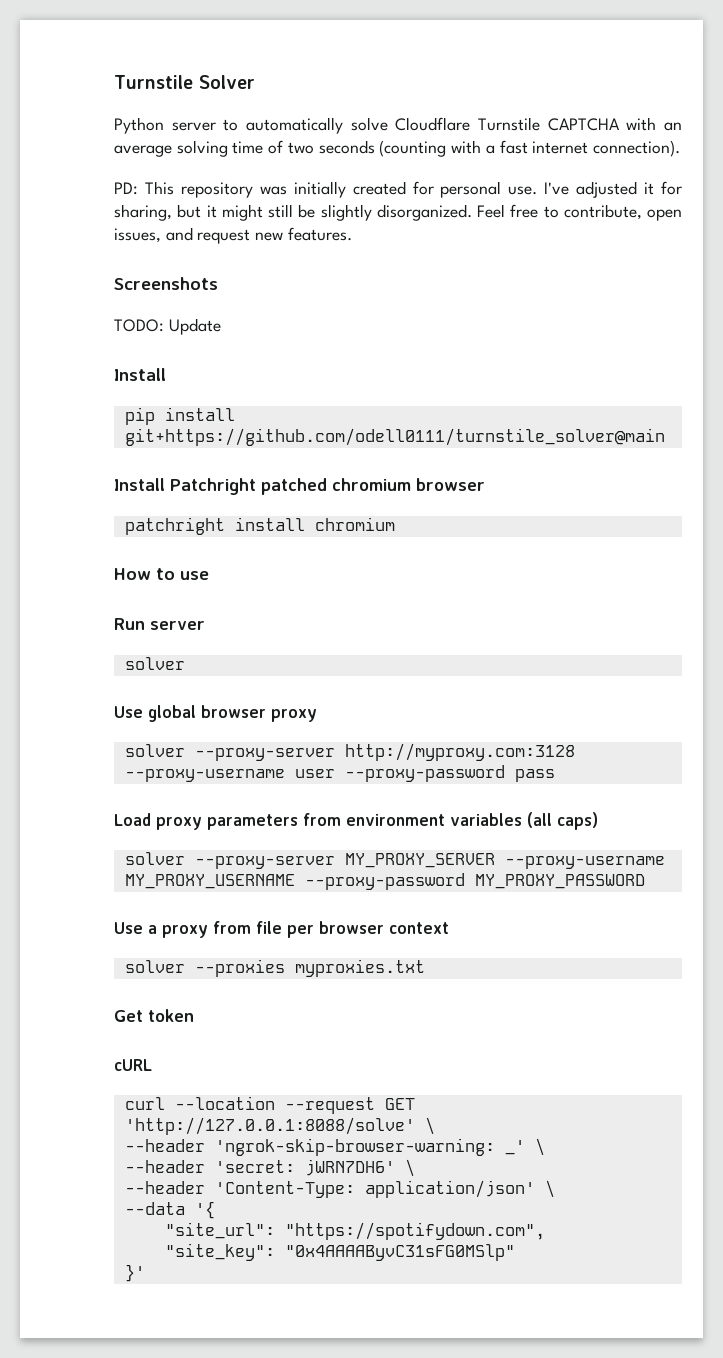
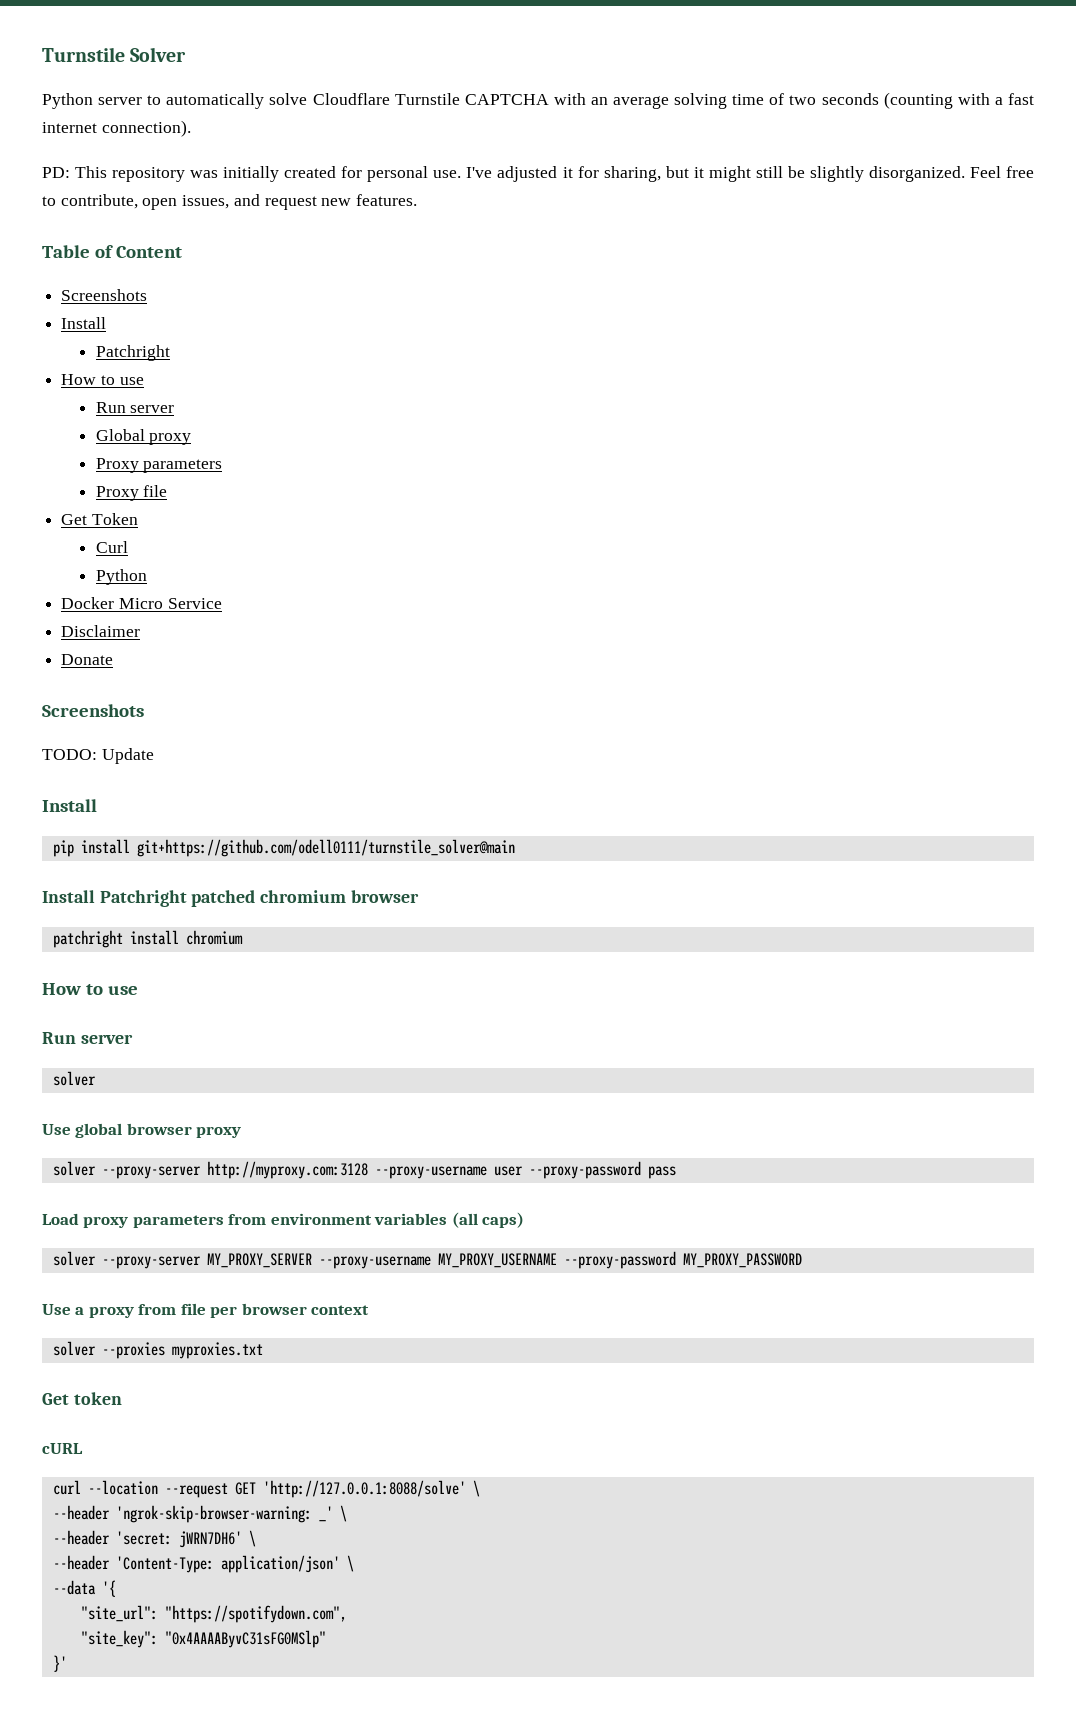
(352, 234) none -> [42,245,182,258] [61,289,148,301] [61,317,107,329] [95,345,170,361] [61,374,144,385] [95,402,175,413] [95,429,192,445] [95,458,223,473] [95,485,168,501] [61,513,138,525] [95,541,128,553] [95,569,147,585] [61,597,222,609] [61,625,141,637] [61,654,114,665] // Table of Content // Screenshots // Install // Patchright // How to use // Run server // Global proxy // Proxy parameters // Proxy file // Get Token // Curl // Python // Docker Micro Service // Disclaimer // Donate

